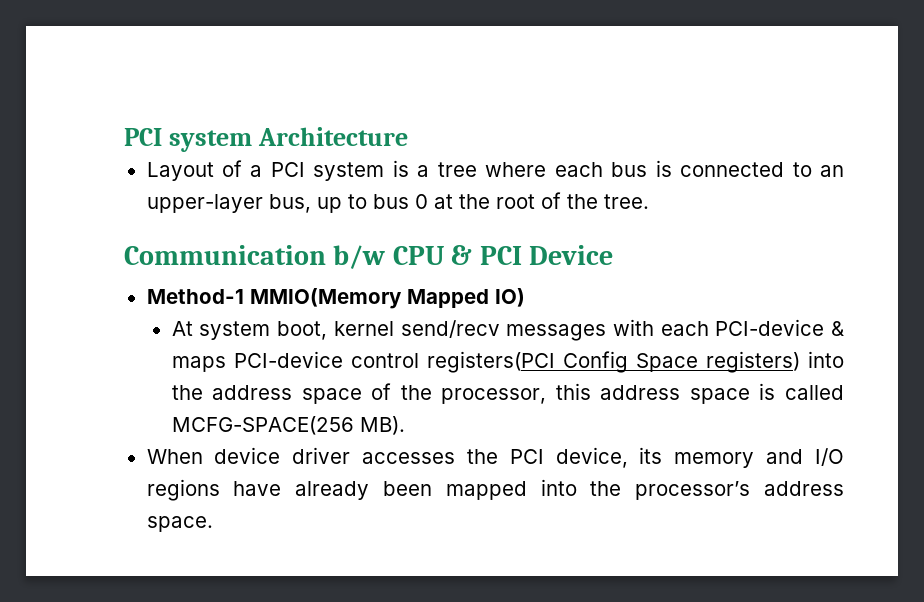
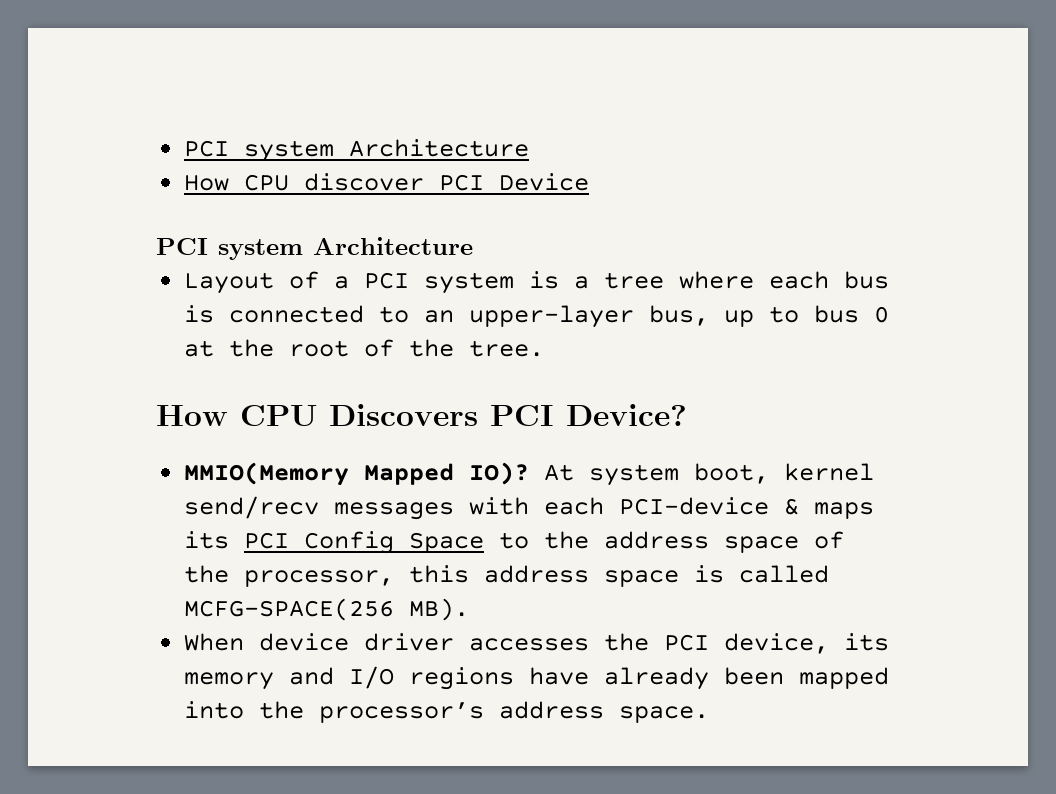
[124,127,408,152] PCI system Architecture -> [184,139,530,162] [184,173,590,191] [156,237,473,260] PCI system Architecture // How CPU discover PCI Device // PCI system Architecture
[124,245,614,269] [146,289,244,304] Communication b/w CPU & PCI Device // Method-1 -> [156,404,687,426] How CPU Discovers PCI Device? //
[494,288,525,307] IO) // -> [469,462,530,485] IO)?
[233,351,844,373] PCI-device control registers(PCI Config Space registers) into -> [184,531,530,554] its PCI Config Space to

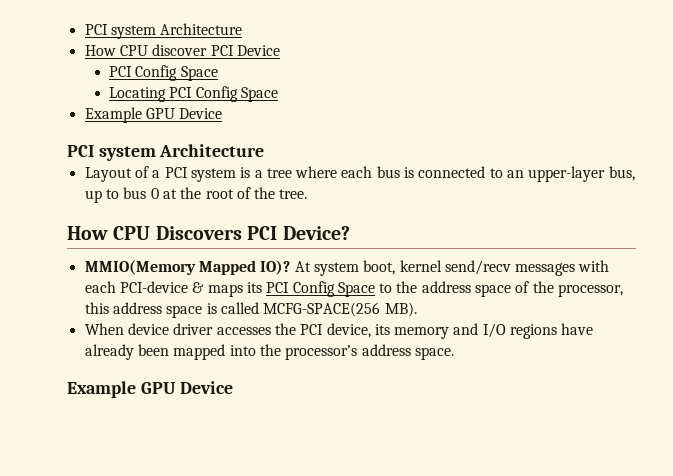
(590, 182) none -> [109,65,218,81] [109,86,279,102] [84,107,223,123] // PCI Config Space // Locating PCI Config Space // Example GPU Device
(710, 714) none -> [67,381,234,398] // Example GPU Device

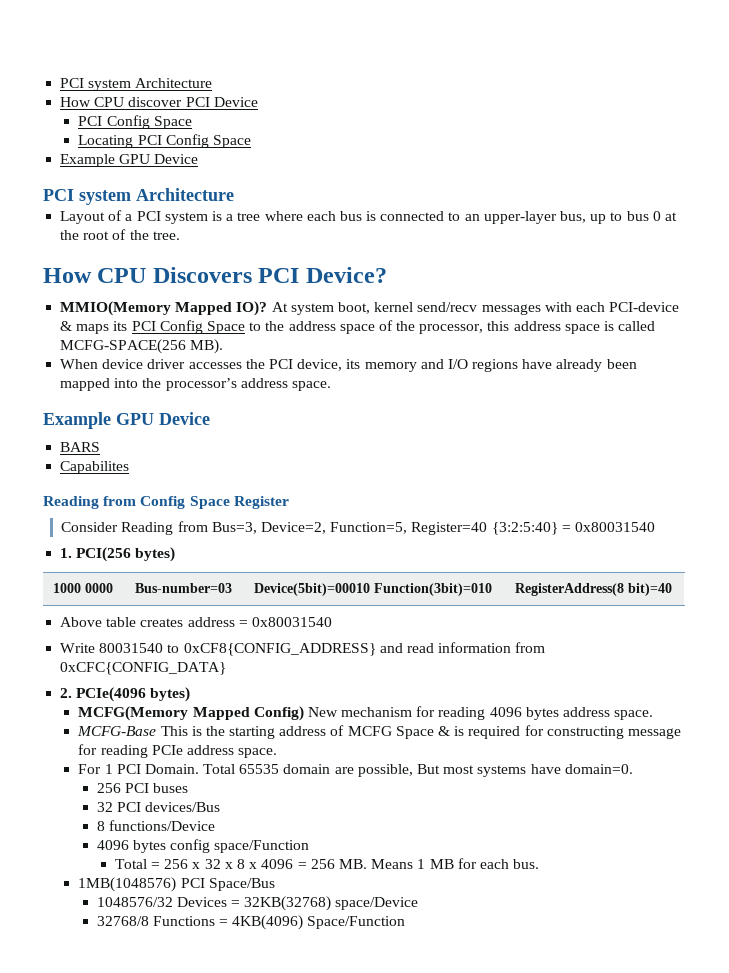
(234, 387) none -> [60,442,101,452] [60,461,130,474] [43,496,289,509] [61,521,655,535] [60,547,176,562] [53,583,114,593] [135,583,233,593] [254,583,493,596] [515,583,673,596] [60,617,332,627] [60,642,546,656] [60,662,227,675] [60,687,191,702] [78,706,654,721] [77,725,681,739] [78,744,278,758] [78,764,633,777] [96,783,188,793] [96,802,220,812] [96,820,215,831] [96,839,310,853] [114,858,540,869] [78,877,275,892] [96,896,419,911] [96,915,406,930] // BARS // Capabilites // Reading from Config Space Register // Consider Reading from Bus=3, Device=2, Function=5, Register=40 {3:2:5:40} = 0x80031540 // 1. PCI(256 bytes) // 1000 0000 | Bus-number=03 | Device(5bit)=00010 Function(3bit)=010 | RegisterAddress(8 bit)=40 // Above table creates address = 0x80031540 // Write 80031540 to 0xCF8{CONFIG_ADDRESS} and read information from 0xCFC{CONFIG_DATA} // 2. PCIe(4096 bytes) // MCFG(Memory Mapped Config) New mechanism for reading 4096 bytes address space. // MCFG-Base This is the starting address of MCFG Space & is required for constructing message for reading PCIe address space. // For 1 PCI Domain. Total 65535 domain are possible, But most systems have domain=0. // 256 PCI buses // 32 PCI devices/Bus // 8 functions/Device // 4096 bytes config space/Function // Total = 256 x 32 x 8 x 4096 = 256 MB. Means 1 MB for each bus. // 1MB(1048576) PCI Space/Bus // 1048576/32 Devices = 32KB(32768) space/Device // 32768/8 Functions = 4KB(4096) Space/Function

